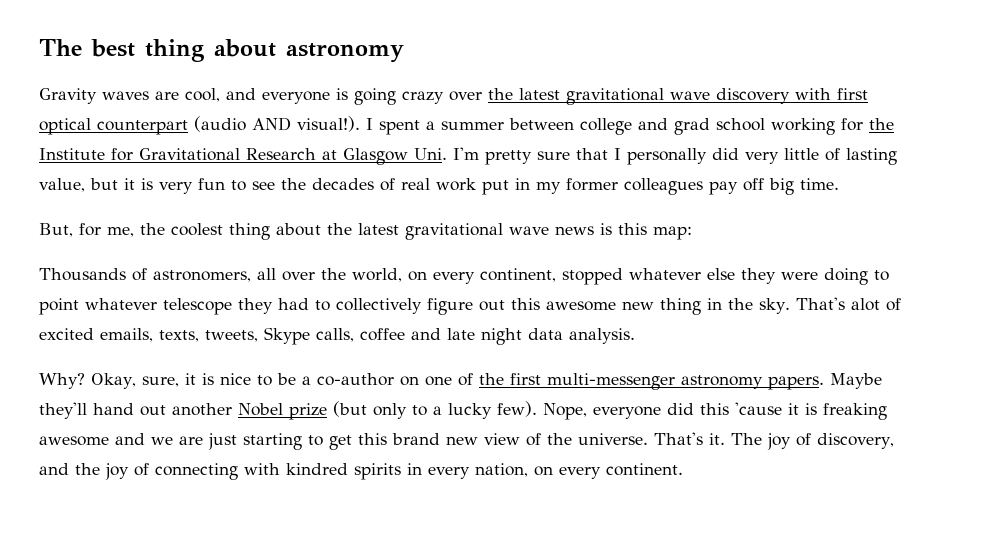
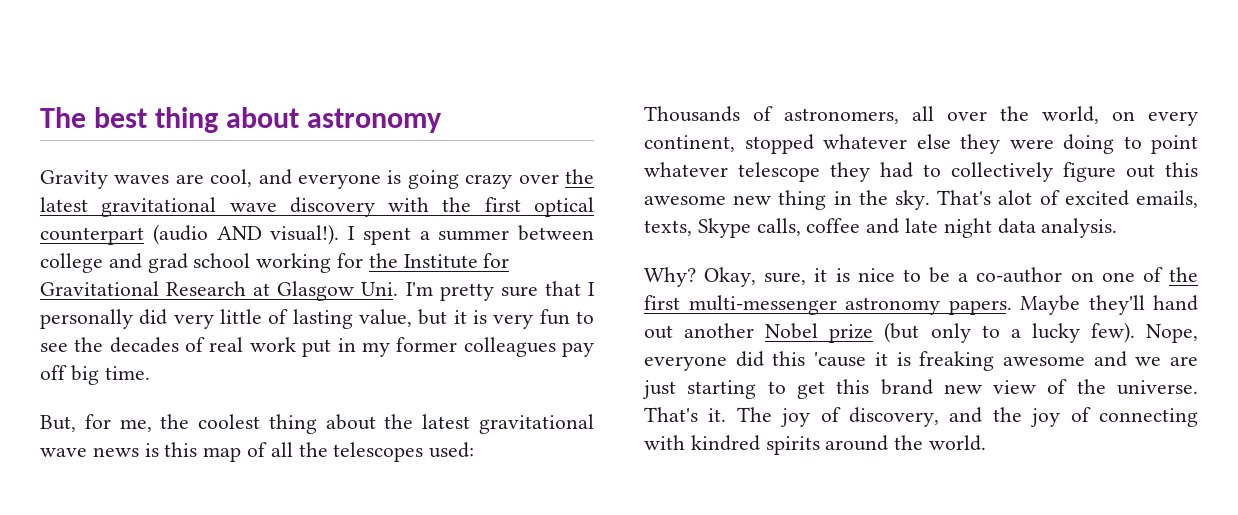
(831, 94) none -> [442,197,472,212] the
[653,226,692,240] map: -> [203,442,475,462] map of all the telescopes used:
[205,330,258,342] tweets, -> (692, 228) none
[407,463,683,479] in every nation, on every continent. -> [825,435,987,451] around the world.

